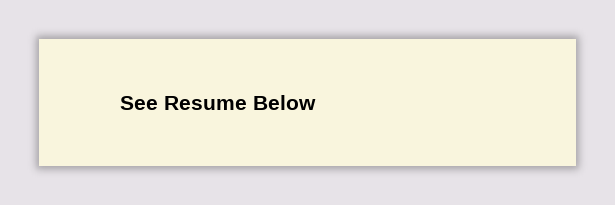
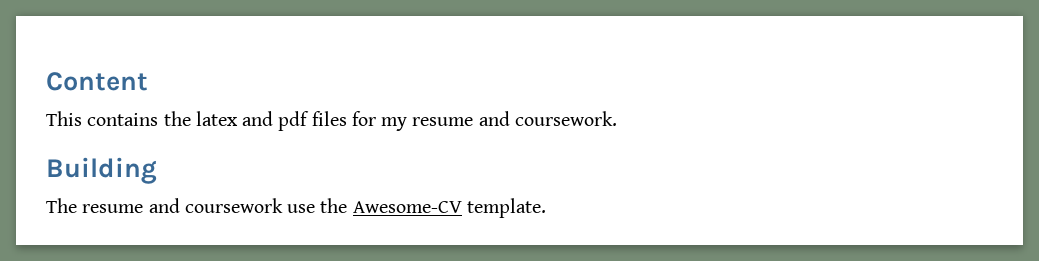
[120,95,316,110] See Resume Below -> [46,72,148,91] [46,111,617,131] [46,157,157,184] [46,198,546,218] Content // This contains the latex and pdf files for my resume and coursework. // Building // The resume and coursework use the Awesome-CV template.

